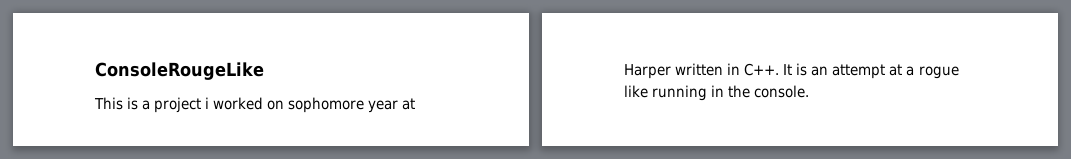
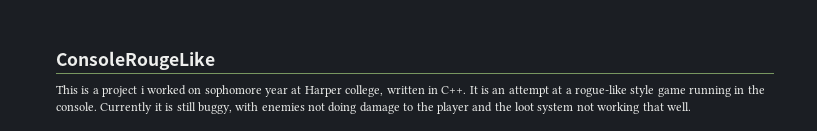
(671, 71) none -> [345,85,384,97] college,
[918,66,959,79] [624,85,648,98] rogue like -> [574,85,686,97] rogue-like style game
(810, 91) none -> [100,102,691,114] Currently it is still buggy, with enemies not doing damage to the player and the loot system not working that well.

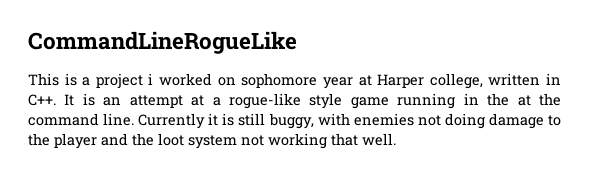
[56,51,215,70] ConsoleRougeLike -> [28,31,297,54] CommandLineRogueLike
[56,102,97,111] console. -> [517,93,562,106] [28,113,135,126] at the command line.

